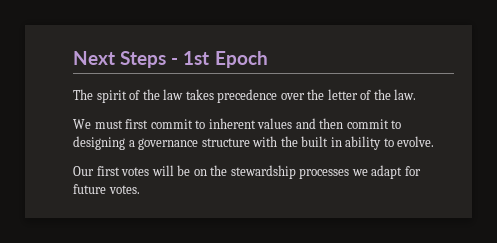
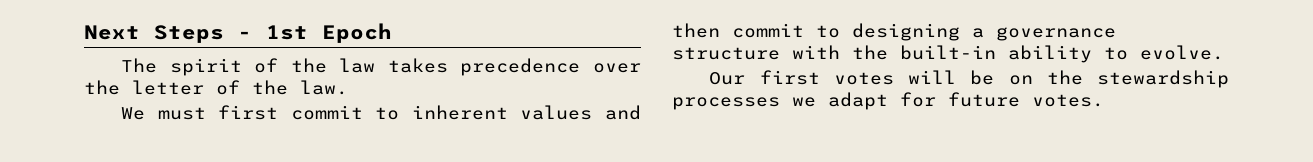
[301,136,342,147] built in -> [900,45,996,60] built-in

